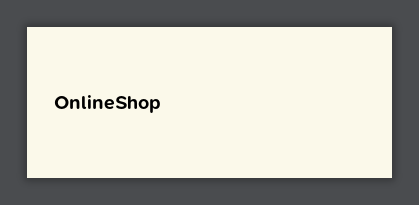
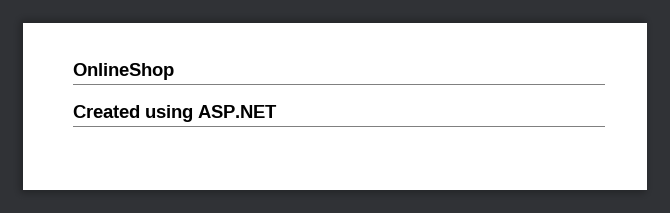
(161, 104) none -> [73,105,277,122] // Created using ASP.NET

